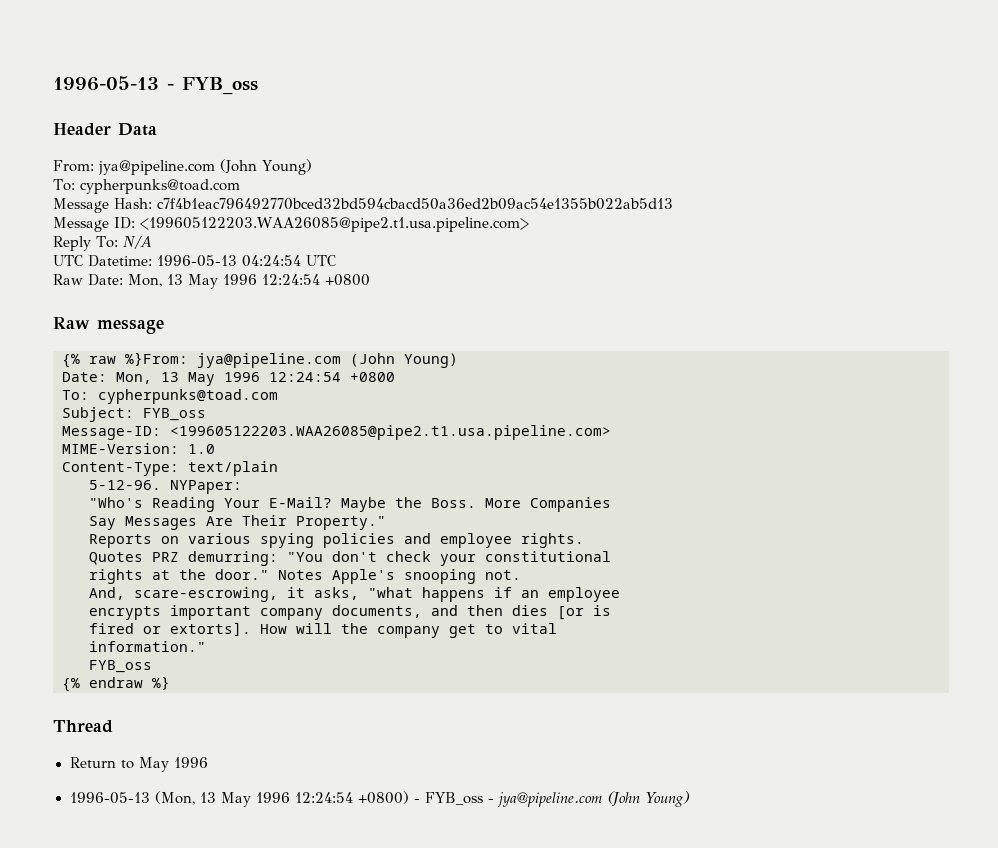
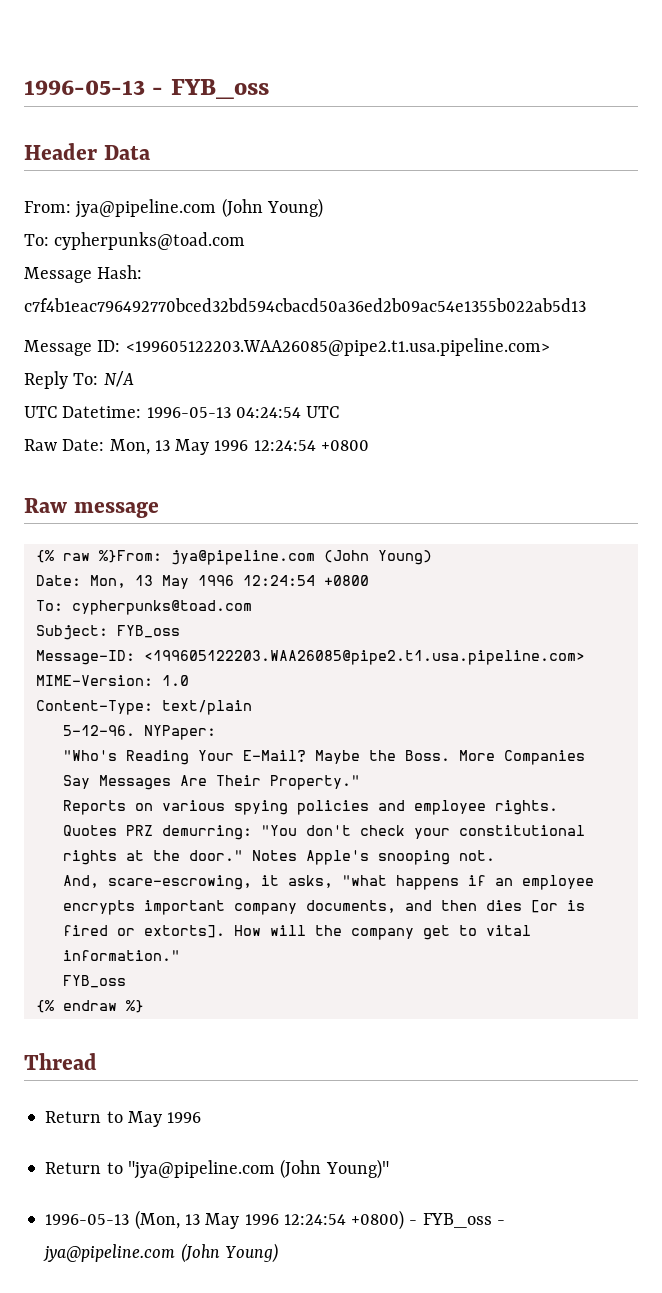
(208, 762) none -> [45,1159,389,1179] // Return to "jya@pipeline.com (John Young)"

